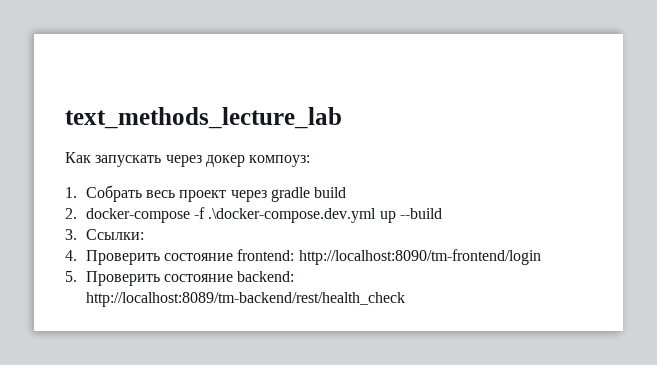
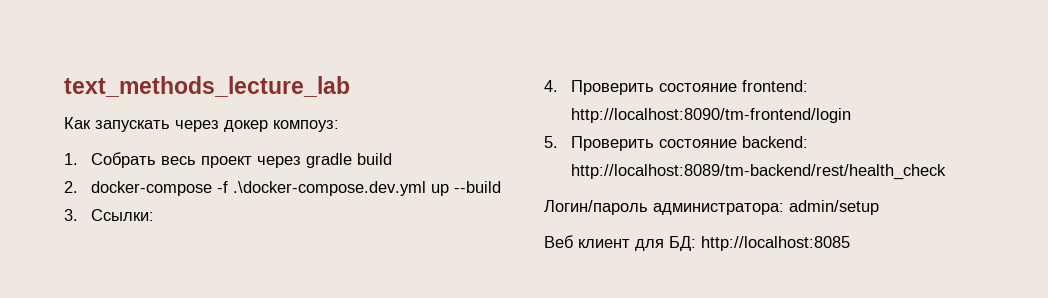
(405, 299) none -> [544,200,879,215] [544,235,850,251] // Логин/пароль администратора: admin/setup // Веб клиент для БД: http://localhost:8085

